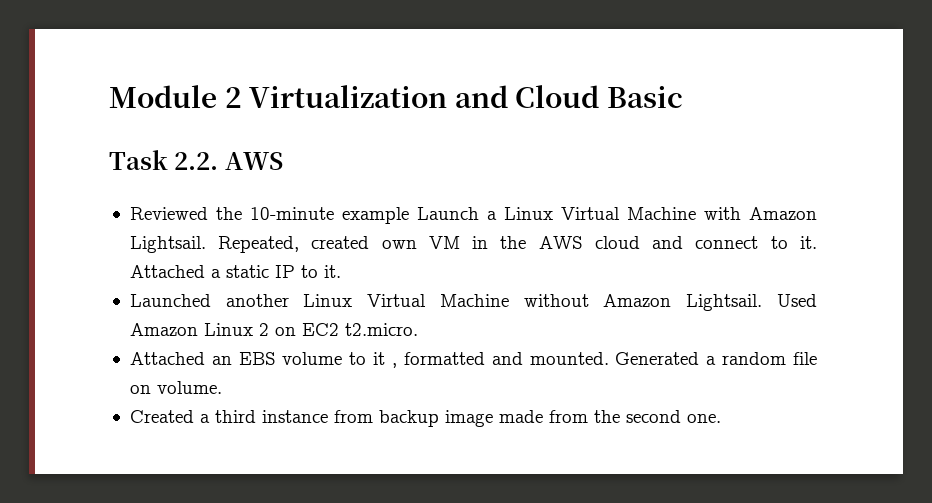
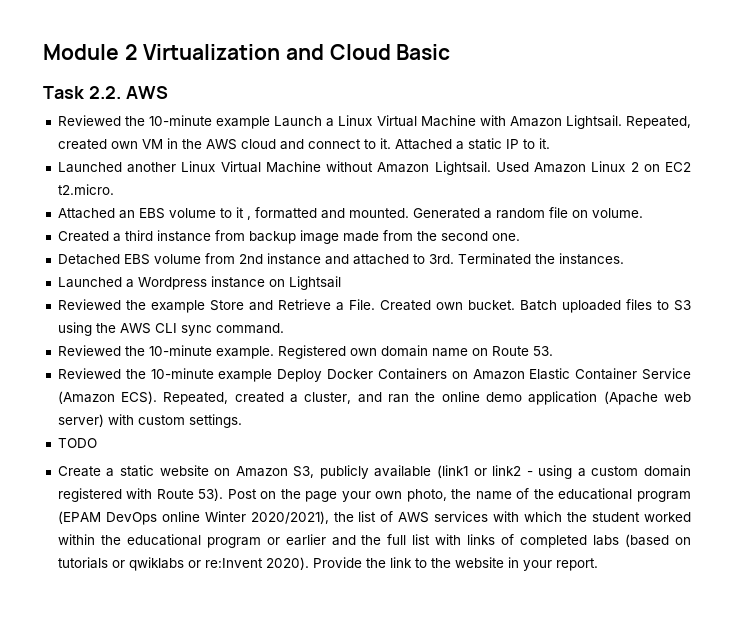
(721, 418) none -> [57,253,624,265] [57,276,341,290] [57,299,691,313] [57,322,284,336] [57,345,553,359] [57,368,691,382] [57,391,692,405] [57,414,242,428] [57,438,97,448] [57,465,691,479] [57,488,691,502] [57,511,691,525] [57,534,691,548] [57,557,598,571] // Detached EBS volume from 2nd instance and attached to 3rd. Terminated the instances. // Launched a Wordpress instance on Lightsail // Reviewed the example Store and Retrieve a File. Created own bucket. Batch uploaded files to S3 using the AWS CLI sync command. // Reviewed the 10-minute example. Registered own domain name on Route 53. // Reviewed the 10-minute example Deploy Docker Containers on Amazon Elastic Container Service (Amazon ECS). Repeated, created a cluster, and ran the online demo application (Apache web server) with custom settings. // TODO // Create a static website on Amazon S3, publicly available (link1 or link2 - using a custom domain registered with Route 53). Post on the page your own photo, the name of the educational program (EPAM DevOps online Winter 2020/2021), the list of AWS services with which the student worked within the educational program or earlier and the full list with links of completed labs (based on tutorials or qwiklabs or re:Invent 2020). Provide the link to the website in your report.

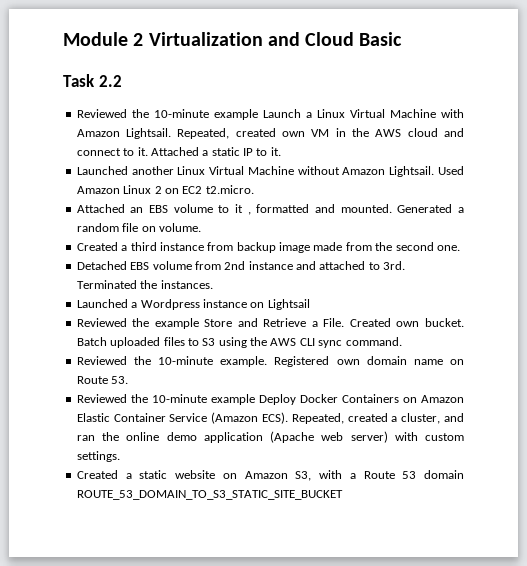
[88,86,168,99] 2.2. AWS -> [98,75,122,87] 2.2
[57,438,97,448] [57,466,101,477] TODO // Create -> [76,470,118,479] Created
[319,465,691,479] [57,488,691,502] [57,511,691,525] [57,534,691,548] [57,557,598,571] publicly available (link1 or link2 - using a custom domain registered with Route 53). Post on the page your own photo, the name of the educational program (EPAM DevOps online Winter 2020/2021), the list of AWS services with which the student worked within the educational program or earlier and the full list with links of completed labs (based on tutorials or qwiklabs or re:Invent 2020). Provide the link to the website in your report. -> [319,470,464,479] [76,490,343,500] with a Route 53 domain ROUTE_53_DOMAIN_TO_S3_STATIC_SITE_BUCKET

